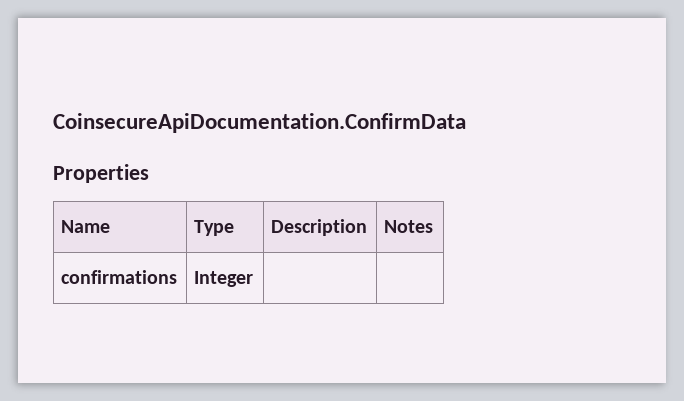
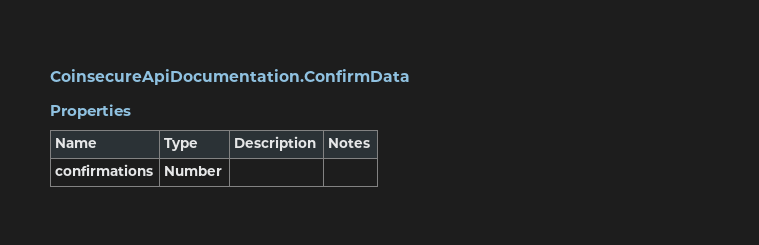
[194,271,254,287] Integer -> [164,166,223,176] Number

